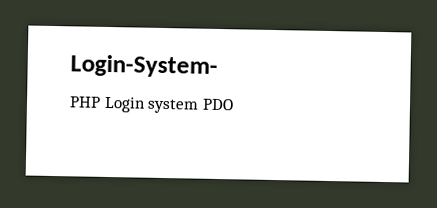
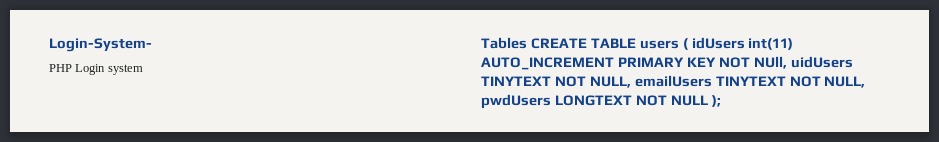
[201,98,234,111] PDO -> [481,37,794,50] [481,56,853,70] [481,75,866,88] [481,94,721,109] // Tables CREATE TABLE users ( idUsers int(11) AUTO_INCREMENT PRIMARY KEY NOT NUll, uidUsers TINYTEXT NOT NULL, emailUsers TINYTEXT NOT NULL, pwdUsers LONGTEXT NOT NULL );

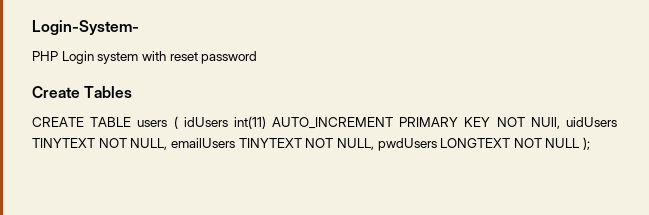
(143, 69) // -> [141,51,258,64] [32,86,80,98] with reset password // Create
(527, 43) none -> (133, 92) //

